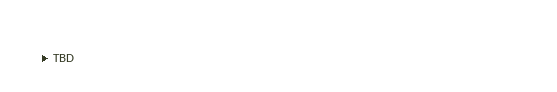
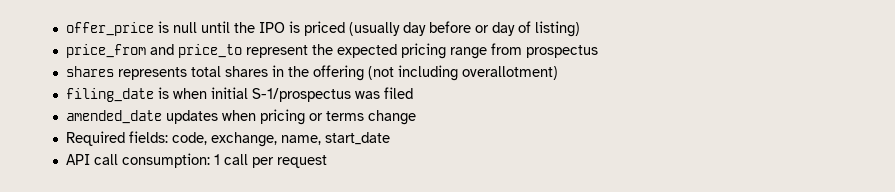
[52,54,74,62] TBD -> [65,21,580,37] [65,43,598,59] [65,65,558,81] [65,87,413,102] [65,109,416,125] [65,131,390,147] [65,153,327,168] offer_price is null until the IPO is priced (usually day before or day of listing) // price_from and price_to represent the expected pricing range from prospectus // shares represents total shares in the offering (not including overallotment) // filing_date is when initial S-1/prospectus was filed // amended_date updates when pricing or terms change // Required fields: code, exchange, name, start_date // API call consumption: 1 call per request

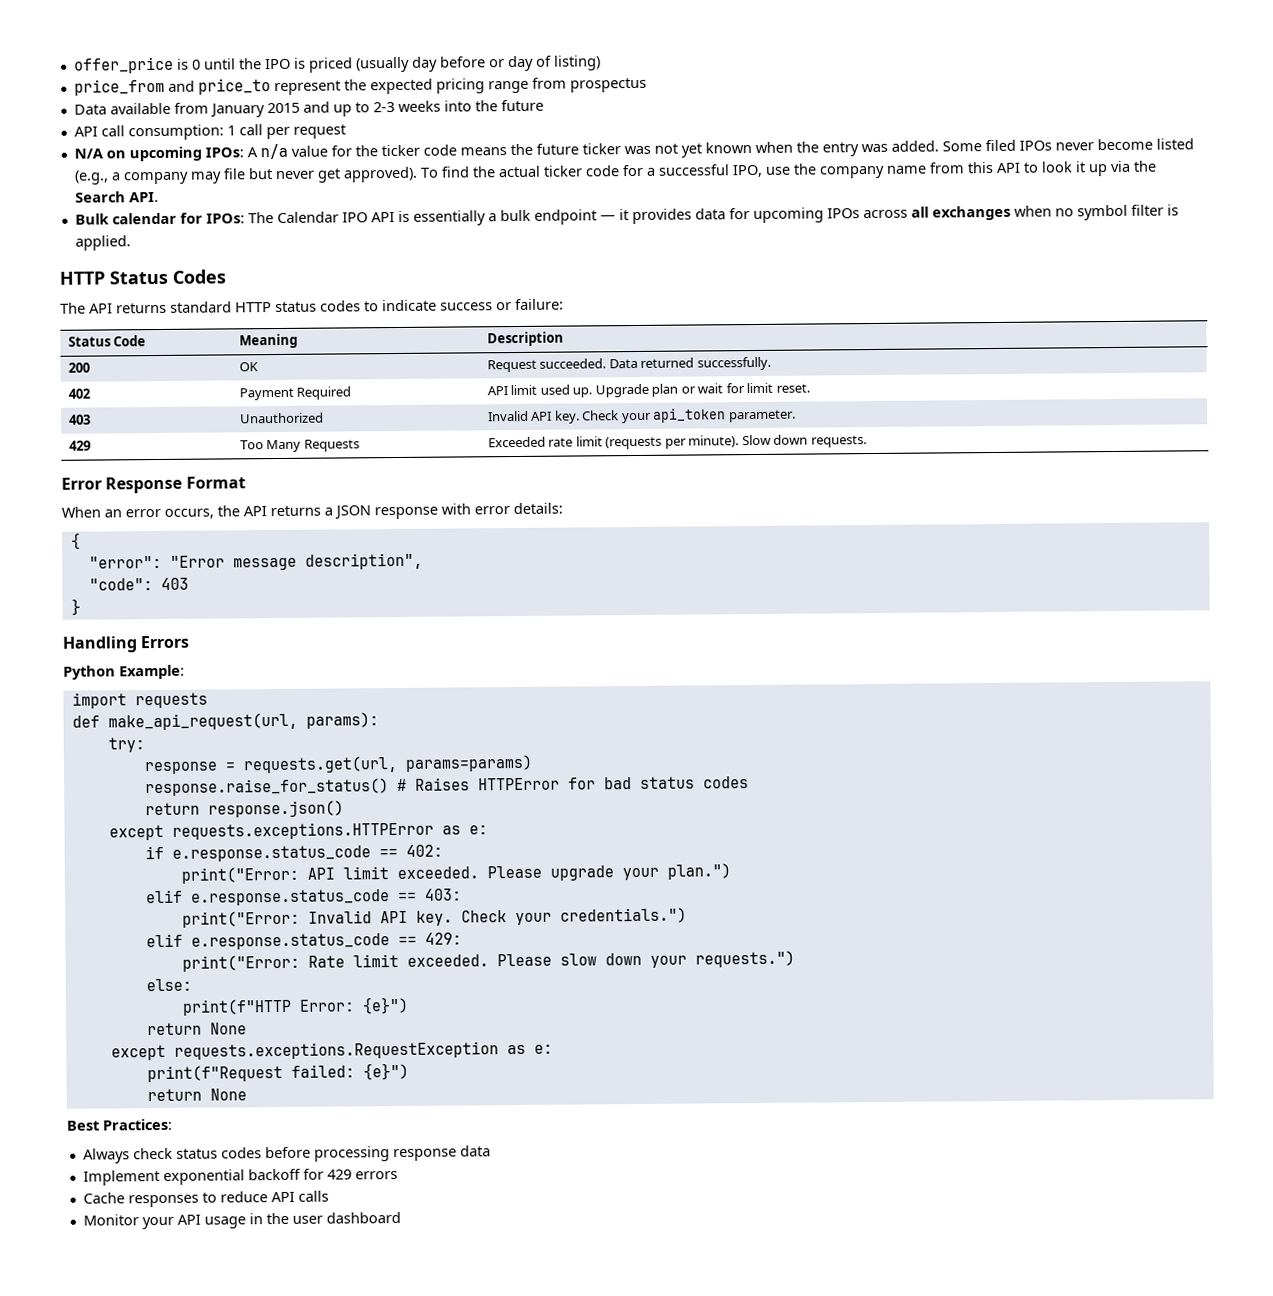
[172,22,197,33] null -> [191,59,201,70] 0
[65,65,558,81] [65,87,413,102] [65,109,416,125] [65,131,390,147] shares represents total shares in the offering (not including overallotment) // filing_date is when initial S-1/prospectus was filed // amended_date updates when pricing or terms change // Required fields: code, exchange, name, start_date -> [73,99,544,118] Data available from January 2015 and up to 2-3 weeks into the future
(327, 161) none -> [73,138,1194,162] [73,160,1157,185] [74,191,159,203] [74,204,1179,226] [74,235,131,251] [59,269,226,285] [60,298,564,314] [67,335,147,347] [238,333,298,349] [486,331,564,347] [67,362,90,373] [238,362,259,372] [486,356,771,373] [67,388,90,399] [238,386,352,401] [486,382,810,398] [68,414,91,425] [239,412,324,424] [487,408,796,424] [68,440,91,451] [239,439,360,453] [487,434,867,450] [61,476,246,494] [61,502,563,520] [70,532,81,550] [88,552,423,571] [88,577,189,591] [70,598,81,616] [62,635,190,653] [63,664,185,680] [71,692,208,709] [71,712,379,731] [107,737,145,753] [143,754,533,775] [144,776,749,797] [144,800,344,818] [108,821,488,841] [144,844,443,862] [180,863,731,884] [145,888,462,906] [181,907,687,928] [145,932,462,950] [181,950,795,972] [145,978,192,992] [181,996,409,1016] [146,1022,247,1036] [110,1041,553,1061] [146,1062,409,1083] [146,1088,247,1102] [66,1118,173,1131] [82,1145,491,1164] [82,1168,398,1186] [82,1190,329,1208] [82,1211,401,1230] // N/A on upcoming IPOs: A n/a value for the ticker code means the future ticker was not yet known when the entry was added. Some filed IPOs never become listed (e.g., a company may file but never get approved). To find the actual ticker code for a successful IPO, use the company name from this API to look it up via the Search API. // Bulk calendar for IPOs: The Calendar IPO API is essentially a bulk endpoint — it provides data for upcoming IPOs across all exchanges when no symbol filter is applied. // HTTP Status Codes // The API returns standard HTTP status codes to indicate success or failure: // Status Code | Meaning | Description // 200 | OK | Request succeeded. Data returned successfully. // 402 | Payment Required | API limit used up. Upgrade plan or wait for limit reset. // 403 | Unauthorized | Invalid API key. Check your api_token parameter. // 429 | Too Many Requests | Exceeded rate limit (requests per minute). Slow down requests. // Error Response Format // When an error occurs, the API returns a JSON response with error details: // { // "error": "Error message description", // "code": 403 // } // Handling Errors // Python Example: // import requests // def make_api_request(url, params): // try: // response = requests.get(url, params=params) // response.raise_for_status() # Raises HTTPError for bad status codes // return response.json() // except requests.exceptions.HTTPError as e: // if e.response.status_code == 402: // print("Error: API limit exceeded. Please upgrade your plan.") // elif e.response.status_code == 403: // print("Error: Invalid API key. Check your credentials.") // elif e.response.status_code == 429: // print("Error: Rate limit exceeded. Please slow down your requests.") // else: // print(f"HTTP Error: {e}") // return None // except requests.exceptions.RequestException as e: // print(f"Request failed: {e}") // return None // Best Practices: // Always check status codes before processing response data // Implement exponential backoff for 429 errors // Cache responses to reduce API calls // Monitor your API usage in the user dashboard

